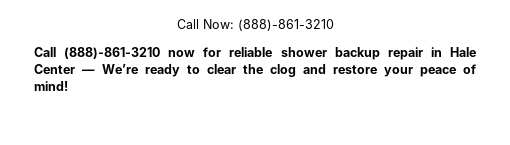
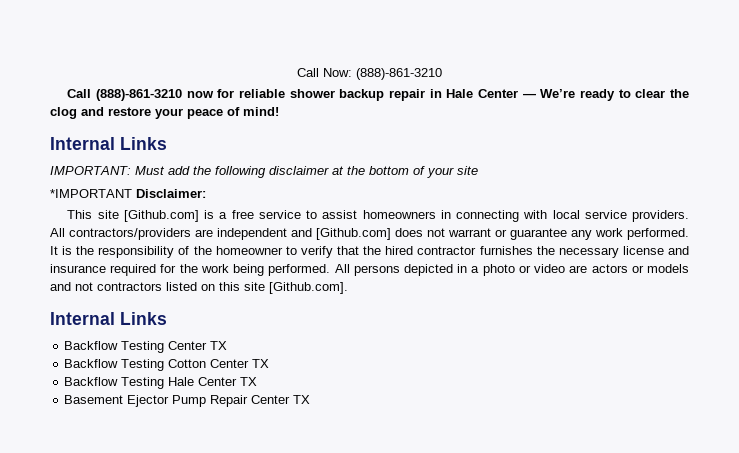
(68, 86) none -> [50,137,167,150] [50,166,478,178] [50,189,206,198] [67,210,689,222] [50,228,689,240] [50,246,690,258] [50,264,689,276] [50,282,348,294] [50,312,167,325] [64,341,228,353] [64,359,270,371] [64,377,258,389] [64,395,311,407] // Internal Links // IMPORTANT: Must add the following disclaimer at the bottom of your site // *IMPORTANT Disclaimer: // This site [Github.com] is a free service to assist homeowners in connecting with local service providers. All contractors/providers are independent and [Github.com] does not warrant or guarantee any work performed. It is the responsibility of the homeowner to verify that the hired contractor furnishes the necessary license and insurance required for the work being performed. All persons depicted in a photo or video are actors or models and not contractors listed on this site [Github.com]. // Internal Links // Backflow Testing Center TX // Backflow Testing Cotton Center TX // Backflow Testing Hale Center TX // Basement Ejector Pump Repair Center TX

